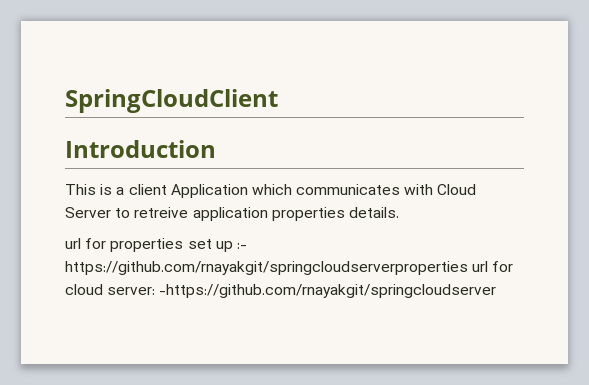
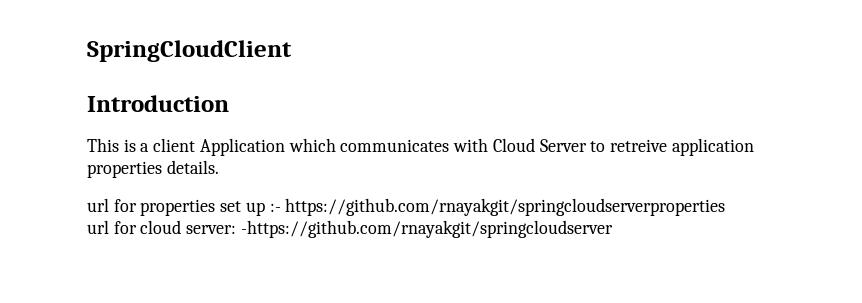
(468, 268) none -> (726, 207) //

